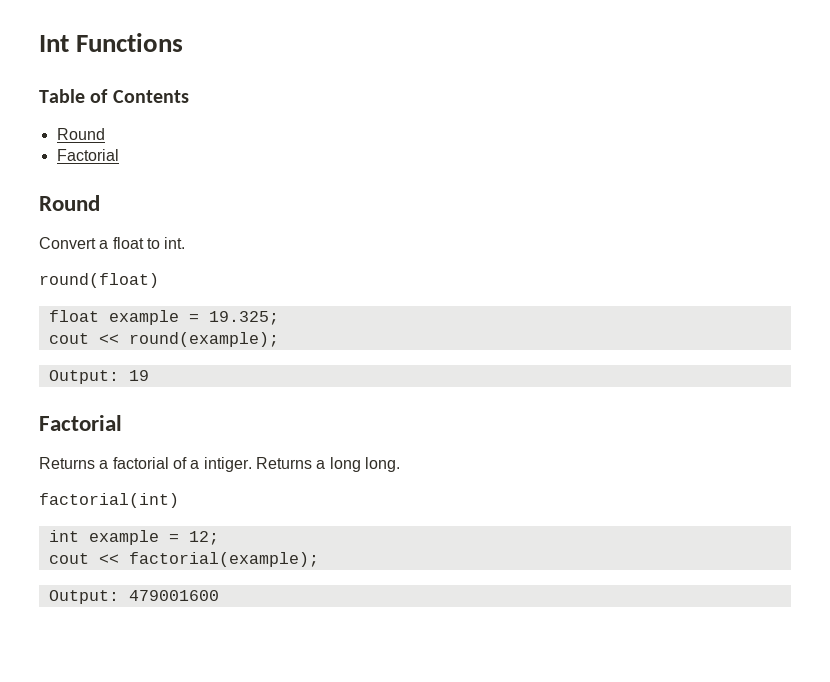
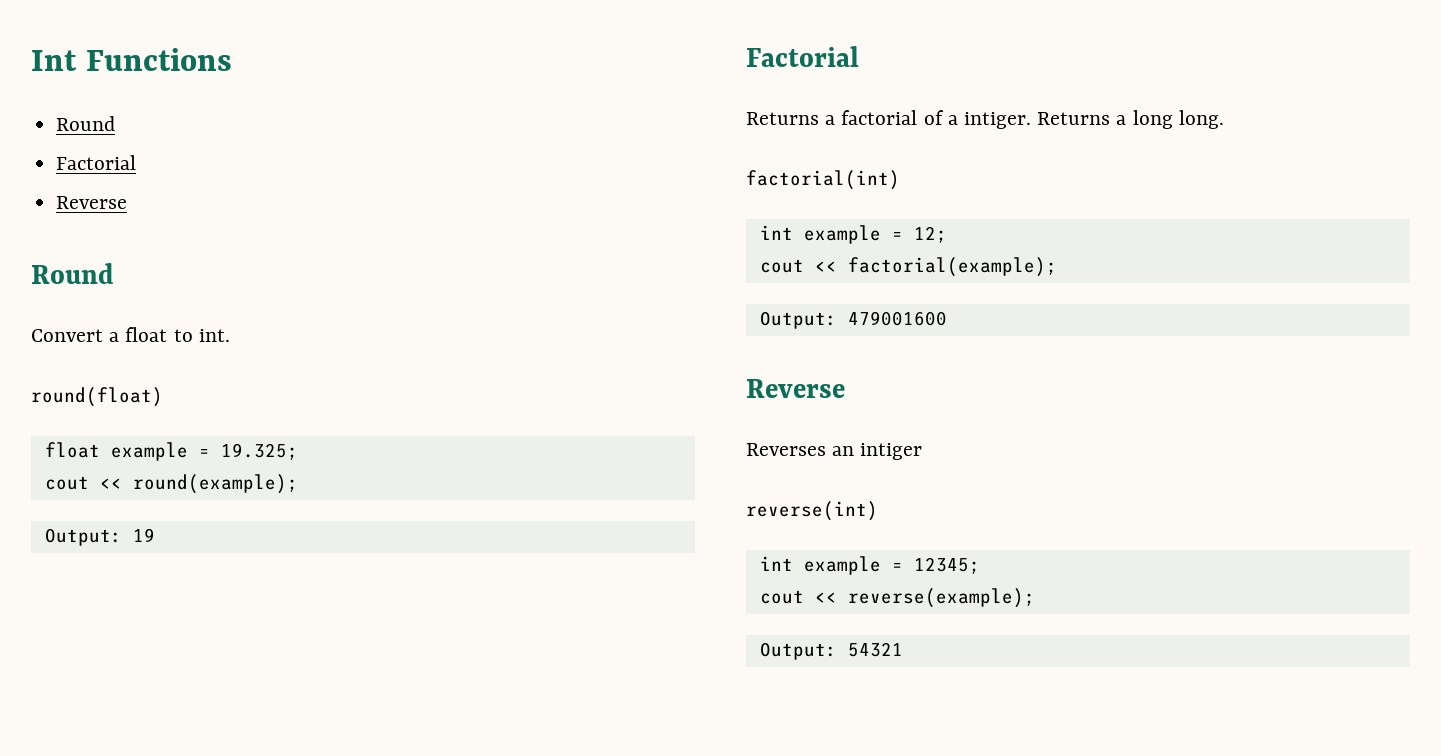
[39,89,189,103] // Table of Contents -> (232, 59) none
(119, 155) none -> [56,196,128,209] // Reverse
(219, 595) none -> [746,379,845,398] [746,443,923,460] [746,501,878,521] [759,556,980,575] [759,588,1035,608] [759,642,903,660] // Reverse // Reverses an intiger // reverse(int) // int example = 12345; // cout << reverse(example); // Output: 54321

